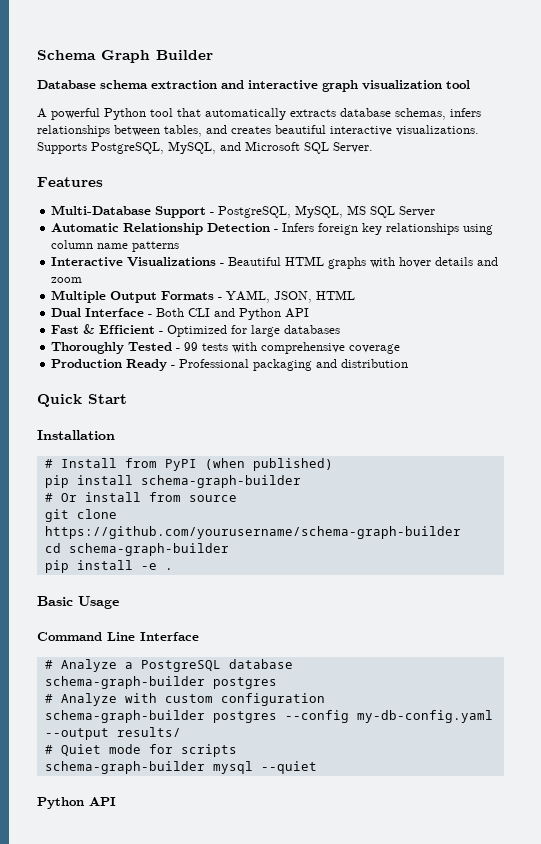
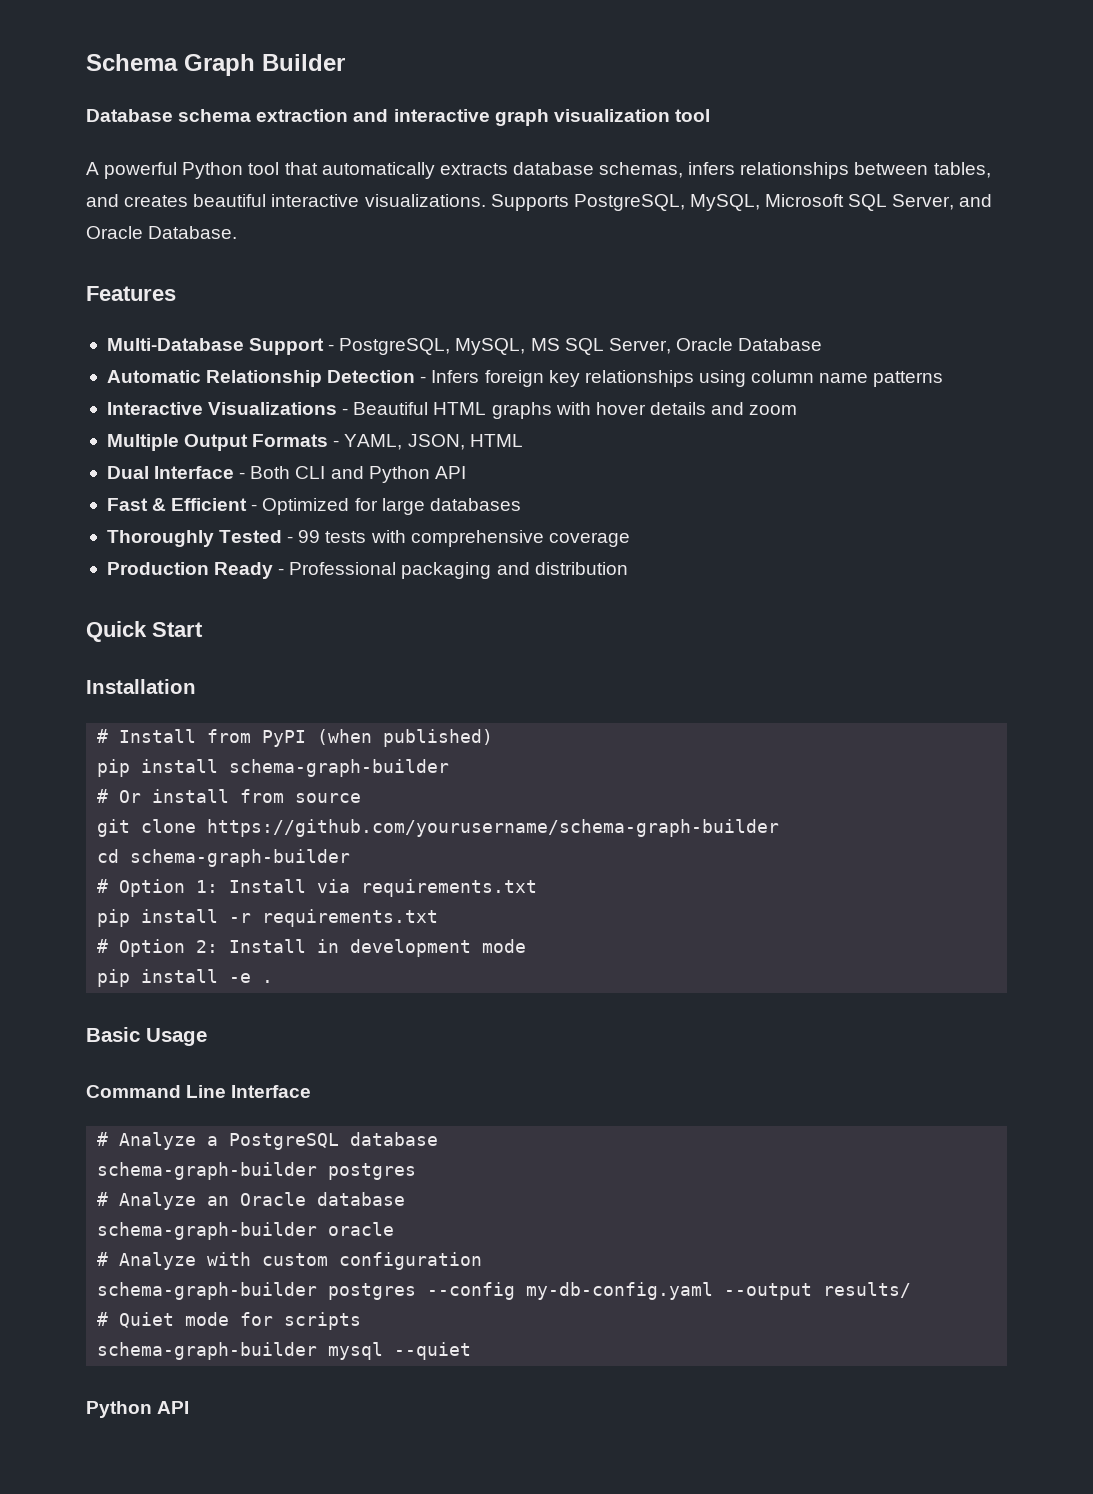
[220,142,241,151] and -> (760, 202) none
[333,142,373,153] Server. -> [892,194,993,210] [86,226,238,239] Server, and Oracle Database.
[399,206,436,217] Server -> [608,338,823,354] Server, Oracle Database
(229, 549) none -> [97,879,538,897] [97,909,439,927] [97,939,527,957] // # Option 1: Install via requirements.txt // pip install -r requirements.txt // # Option 2: Install in development mode
(277, 683) none -> [97,1192,406,1210] [97,1222,395,1240] // # Analyze an Oracle database // schema-graph-builder oracle

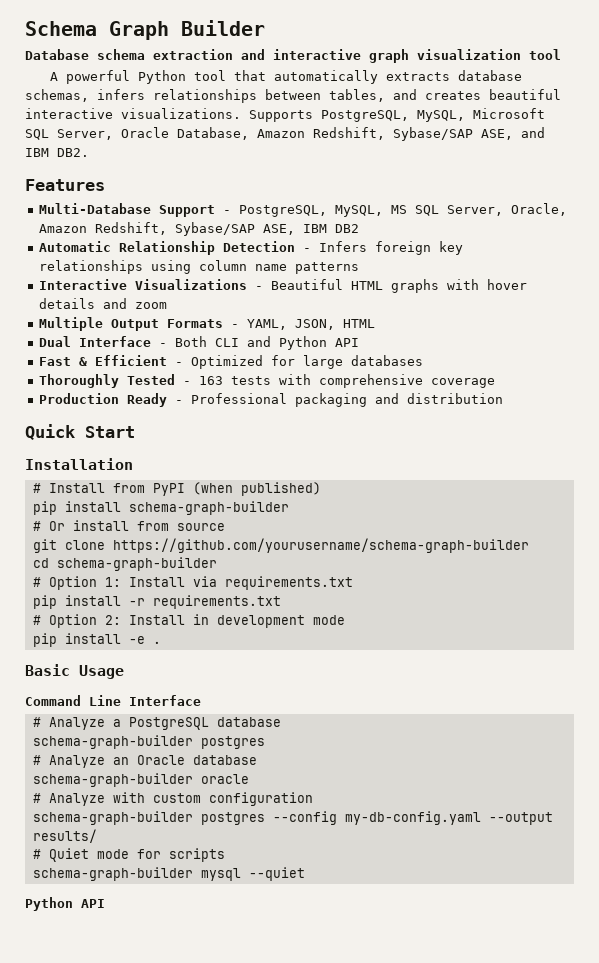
[959,194,993,207] [86,226,238,239] and Oracle Database. -> [121,127,545,141] [25,148,89,157] Oracle Database, Amazon Redshift, Sybase/SAP ASE, and IBM DB2.
[675,338,823,351] Oracle Database -> [510,203,567,216] [38,222,359,236] Oracle, Amazon Redshift, Sybase/SAP ASE, IBM DB2
[298,530,321,543] 99 -> [198,376,223,385] 163

